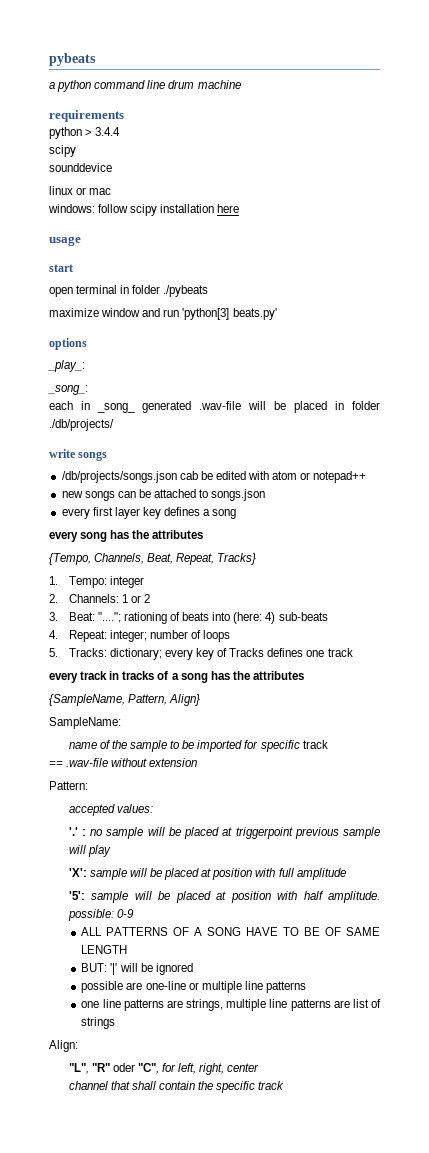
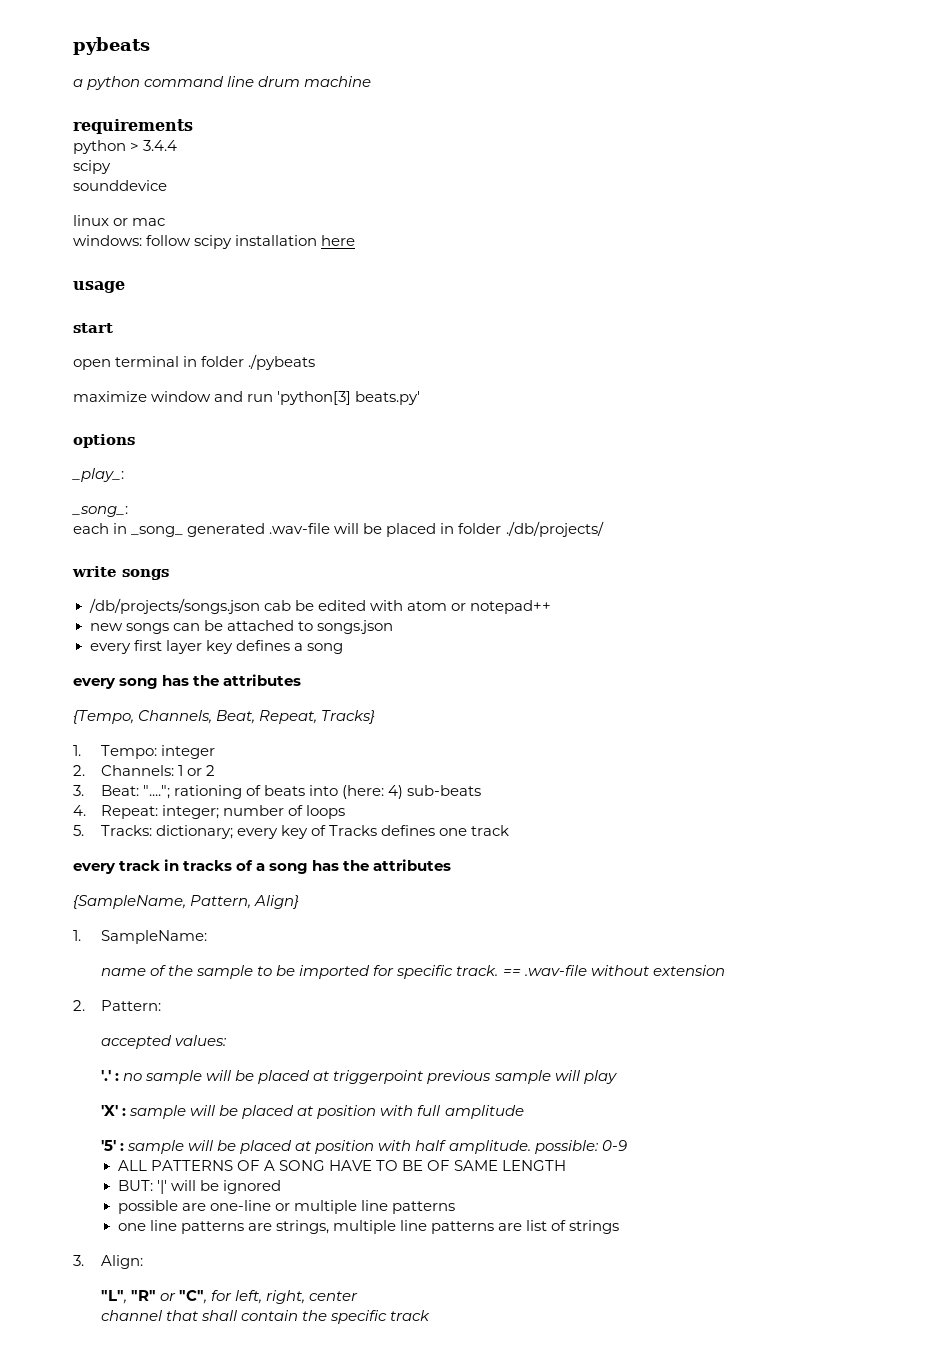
(201, 700) none -> [73,930,81,941] 1.
[302,740,328,749] track // -> [456,965,499,976] track.
(198, 762) none -> [73,1000,85,1011] 2.
[68,868,87,877] 'X': -> [101,1105,127,1116] 'X' :
[68,891,85,900] '5': -> [101,1140,125,1151] '5' :
(116, 1023) none -> [73,1255,84,1266] 3.
[112,1063,135,1072] oder -> [160,1293,177,1301] or

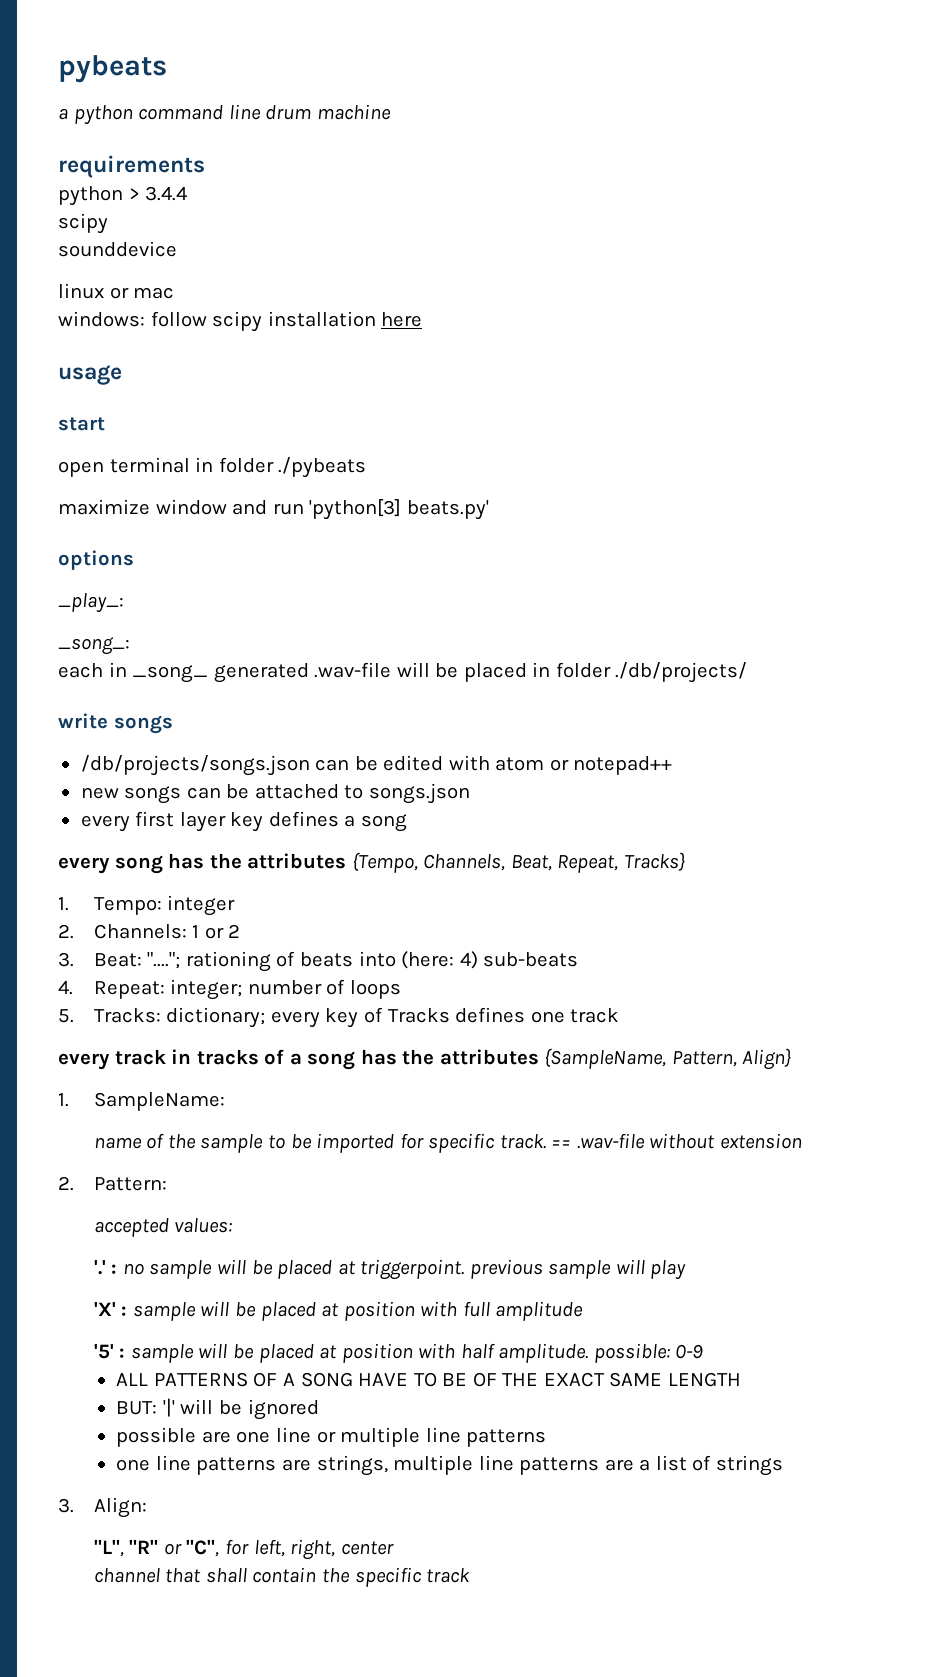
[263,600,291,611] cab -> [315,759,350,771] can
(302, 680) // -> (347, 861) none
(452, 865) // -> (539, 1057) none
[333,1070,424,1084] triggerpoint -> [360,1259,465,1280] triggerpoint.
(450, 1165) none -> [502,1372,605,1387] THE EXACT
[209,1200,271,1211] one-line -> [236,1427,312,1443] one line
(522, 1227) none -> [639,1459,651,1471] a

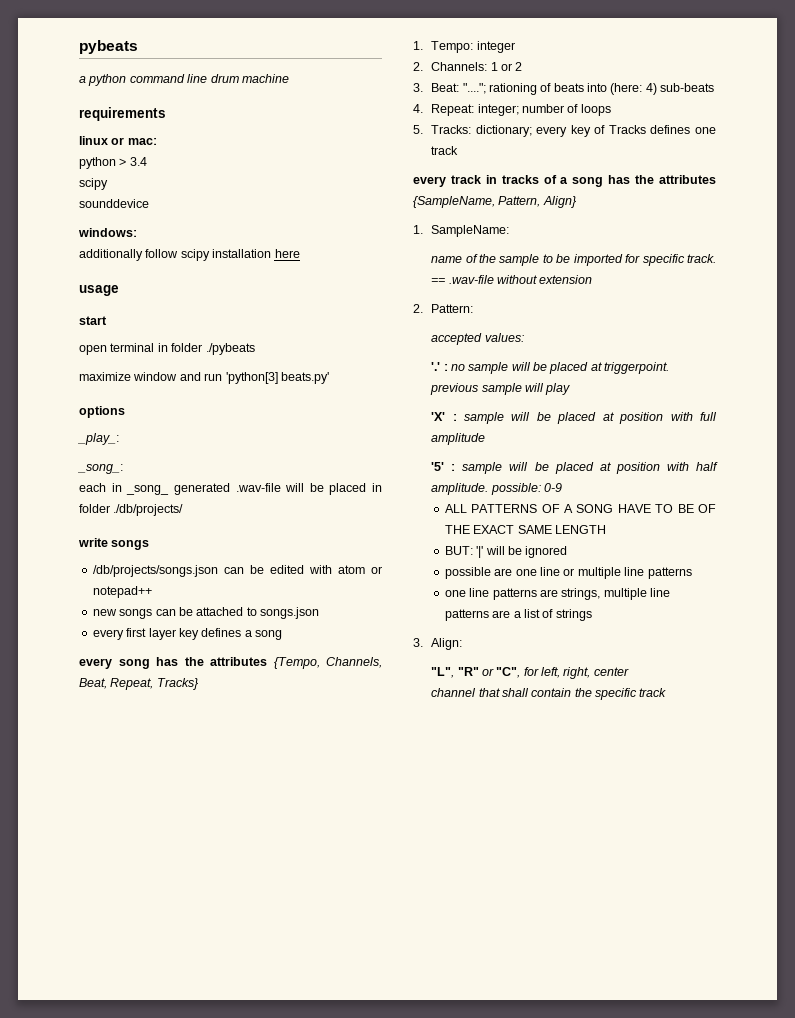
(205, 166) none -> [79,136,157,145] // linux or mac:
[145,186,188,201] 3.4.4 -> [129,157,147,166] 3.4
[58,283,175,299] [58,311,145,327] linux or mac // windows: -> [78,228,137,237] [79,249,143,261] windows: // additionally

